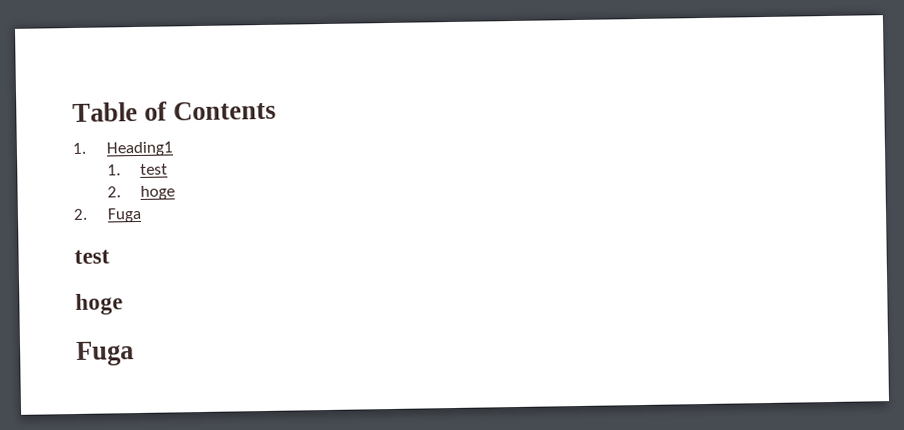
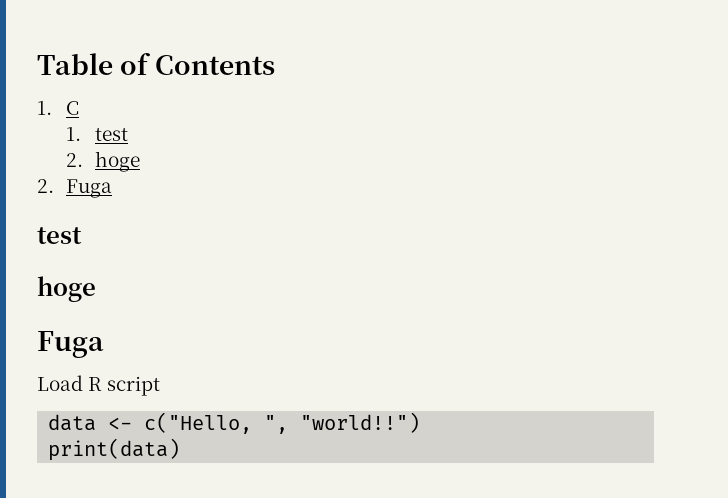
[105,141,174,157] Heading1 -> [65,101,79,115] C
(134, 353) none -> [37,375,161,396] [48,412,421,434] [48,438,181,461] // Load R script // data <- c("Hello, ", "world!!") // print(data)

